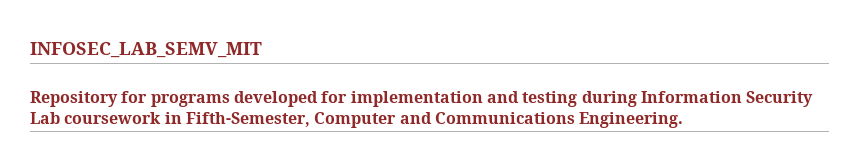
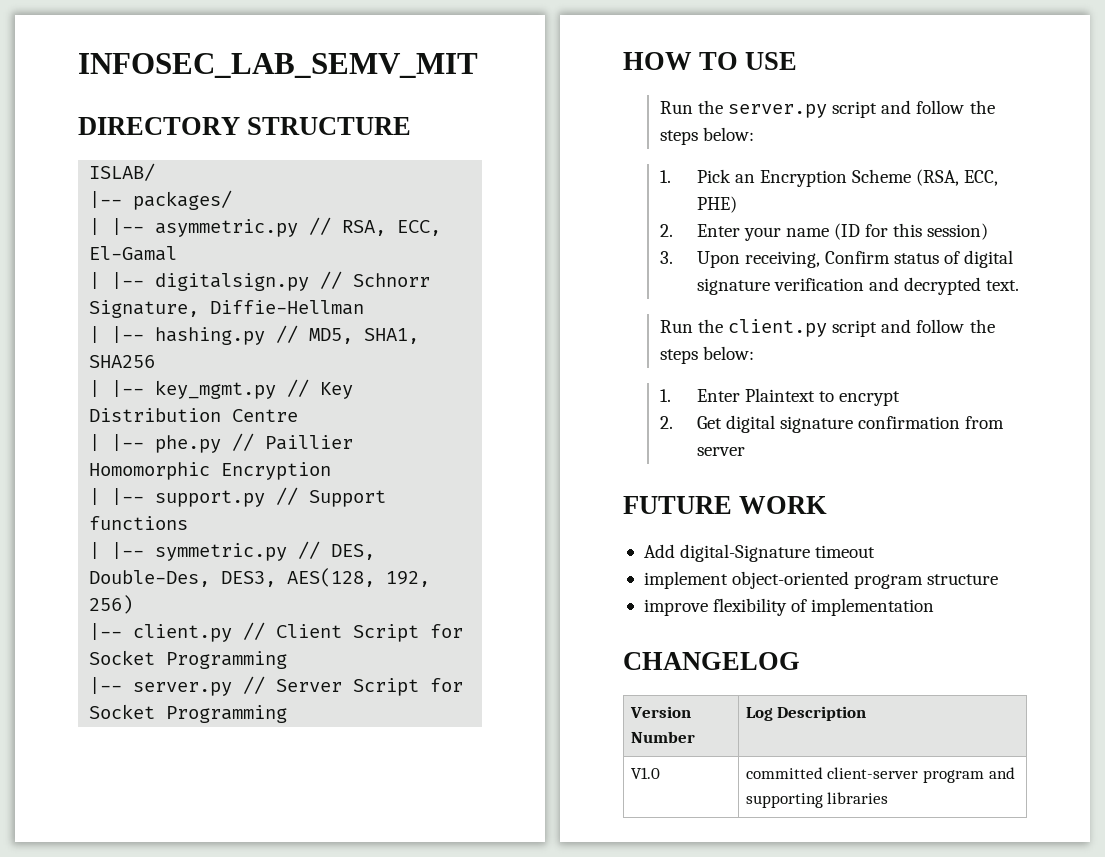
[30,91,814,107] [30,112,684,128] Repository for programs developed for implementation and testing during Information Security Lab coursework in Fifth-Semester, Computer and Communications Engineering. -> [78,117,412,135] [89,163,156,181] [89,190,233,210] [89,217,442,237] [89,246,178,261] [89,271,431,291] [89,300,365,318] [89,325,420,345] [89,355,156,368] [89,379,354,399] [89,408,299,422] [89,433,354,453] [89,462,332,480] [89,487,387,507] [89,516,189,530] [89,541,376,561] [89,568,431,587] [89,595,134,614] [89,622,464,642] [89,650,288,669] [89,676,464,696] [89,704,288,723] [623,52,798,70] [659,100,995,118] [659,127,754,145] [659,169,999,187] [696,196,737,213] [659,223,989,241] [659,250,1014,268] [696,277,1020,295] [659,319,995,337] [659,346,754,364] [659,388,901,406] [659,415,1005,433] [696,447,745,456] [623,496,828,514] [643,544,876,562] [643,571,999,589] [643,598,935,616] [623,652,800,670] [629,706,691,718] [630,731,695,743] [745,706,867,721] [630,767,660,779] [745,767,1015,783] [745,792,889,808] DIRECTORY STRUCTURE // ISLAB/ // |-- packages/ // | |-- asymmetric.py // RSA, ECC, El-Gamal // | |-- digitalsign.py // Schnorr Signature, Diffie-Hellman // | |-- hashing.py // MD5, SHA1, SHA256 // | |-- key_mgmt.py // Key Distribution Centre // | |-- phe.py // Paillier Homomorphic Encryption // | |-- support.py // Support functions // | |-- symmetric.py // DES, Double-Des, DES3, AES(128, 192, 256) // |-- client.py // Client Script for Socket Programming // |-- server.py // Server Script for Socket Programming // HOW TO USE // Run the server.py script and follow the steps below: // 1. Pick an Encryption Scheme (RSA, ECC, PHE) // 2. Enter your name (ID for this session) // 3. Upon receiving, Confirm status of digital signature verification and decrypted text. // Run the client.py script and follow the steps below: // 1. Enter Plaintext to encrypt // 2. Get digital signature confirmation from server // FUTURE WORK // Add digital-Signature timeout // implement object-oriented program structure // improve flexibility of implementation // CHANGELOG // Version Number | Log Description // V1.0 | committed client-server program and supporting libraries

